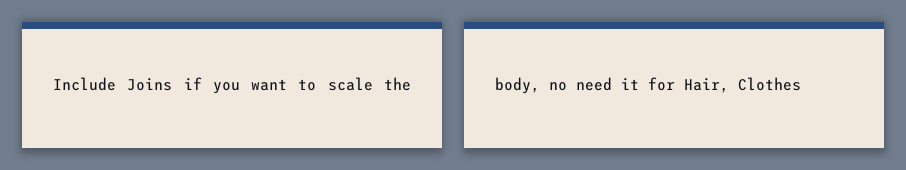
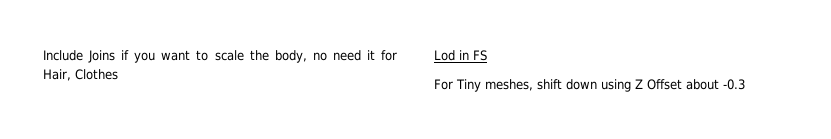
(801, 84) none -> [434,50,487,61] [434,79,745,92] // Lod in FS // For Tiny meshes, shift down using Z Offset about -0.3

